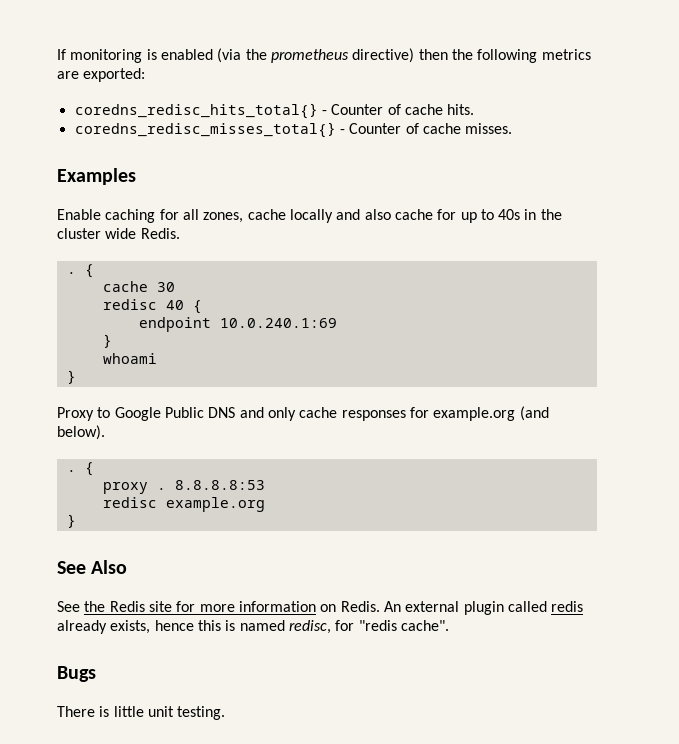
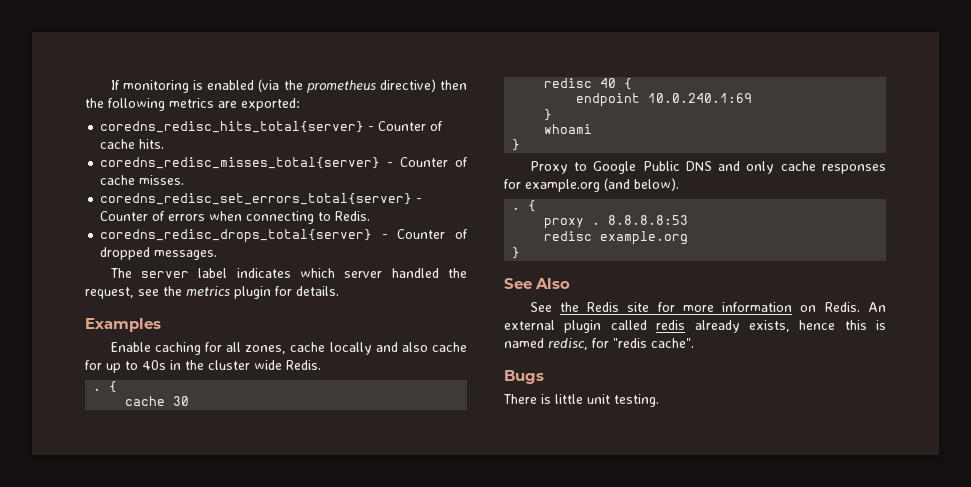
[74,103,318,119] coredns_redisc_hits_total{} -> [100,121,365,133] coredns_redisc_hits_total{server}
[74,122,336,138] coredns_redisc_misses_total{} -> [100,157,381,169] coredns_redisc_misses_total{server}
(513, 128) none -> [100,193,423,205] [100,211,371,224] [100,229,469,243] [100,247,218,260] [109,268,467,278] [85,286,339,299] // coredns_redisc_set_errors_total{server} - Counter of errors when connecting to Redis. // coredns_redisc_drops_total{server} - Counter of dropped messages. // The server label indicates which server handled the request, see the metrics plugin for details.

